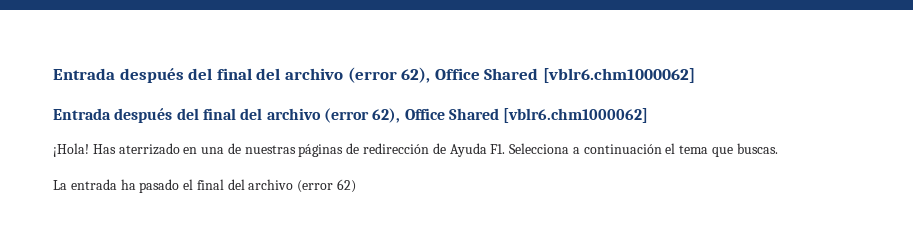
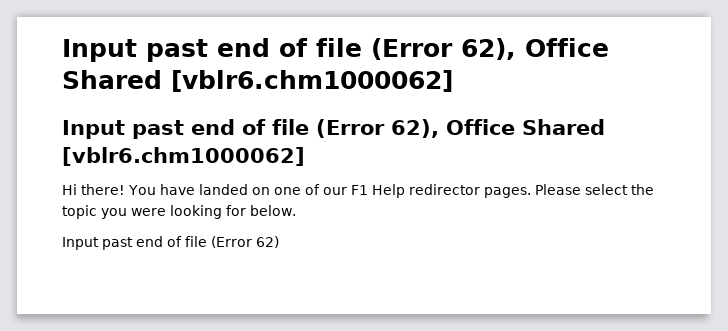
[53,67,695,83] [53,108,649,123] [53,143,778,157] [53,179,334,193] Entrada después del final del archivo (error 62), Office Shared [vblr6.chm1000062] // Entrada después del final del archivo (error 62), Office Shared [vblr6.chm1000062] // ¡Hola! Has aterrizado en una de nuestras páginas de redirección de Ayuda F1. Selecciona a continuación el tema que buscas. // La entrada ha pasado el final del archivo (error -> [62,38,609,62] [62,70,453,92] [62,119,605,139] [62,147,305,166] [62,184,654,198] [62,205,296,219] [62,236,252,250] Input past end of file (Error 62), Office Shared [vblr6.chm1000062] // Input past end of file (Error 62), Office Shared [vblr6.chm1000062] // Hi there! You have landed on one of our F1 Help redirector pages. Please select the topic you were looking for below. // Input past end of file (Error

